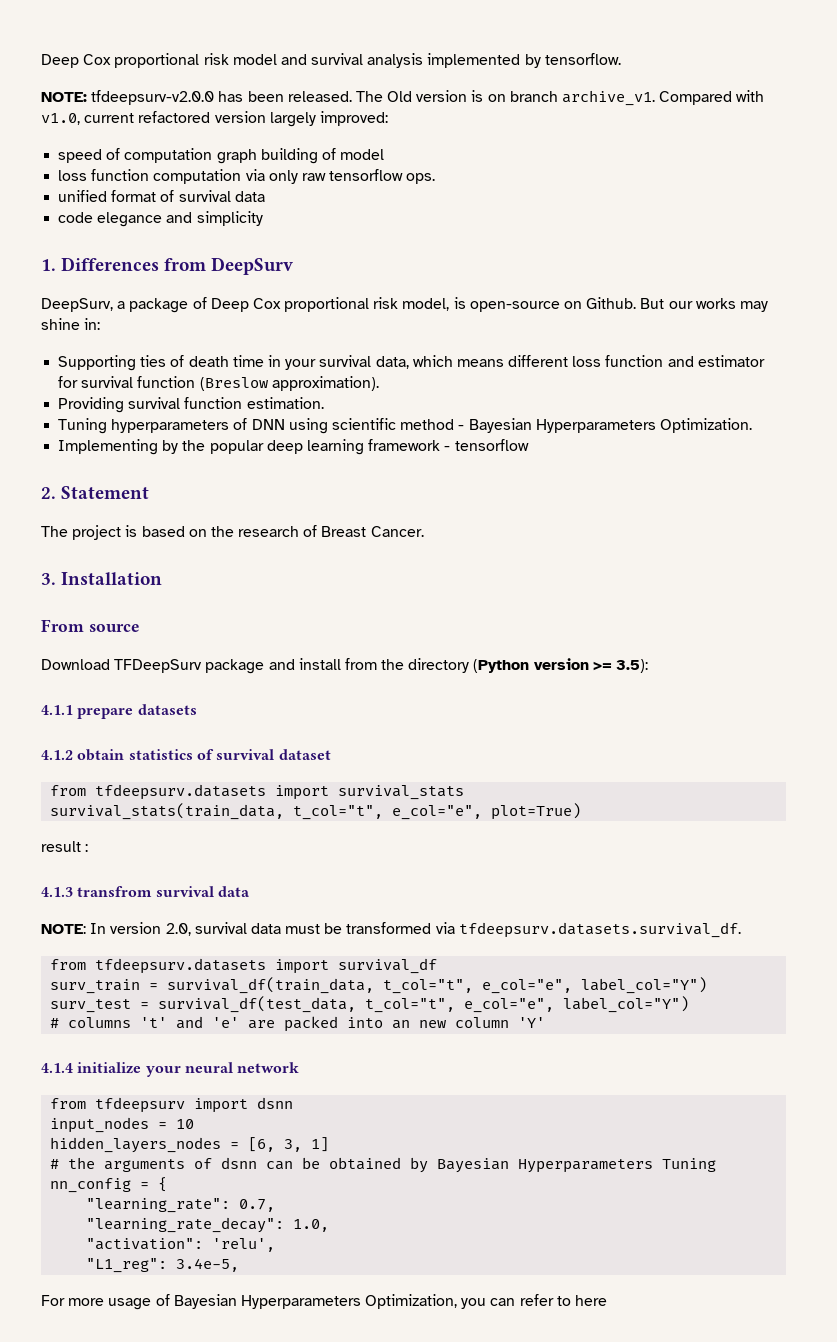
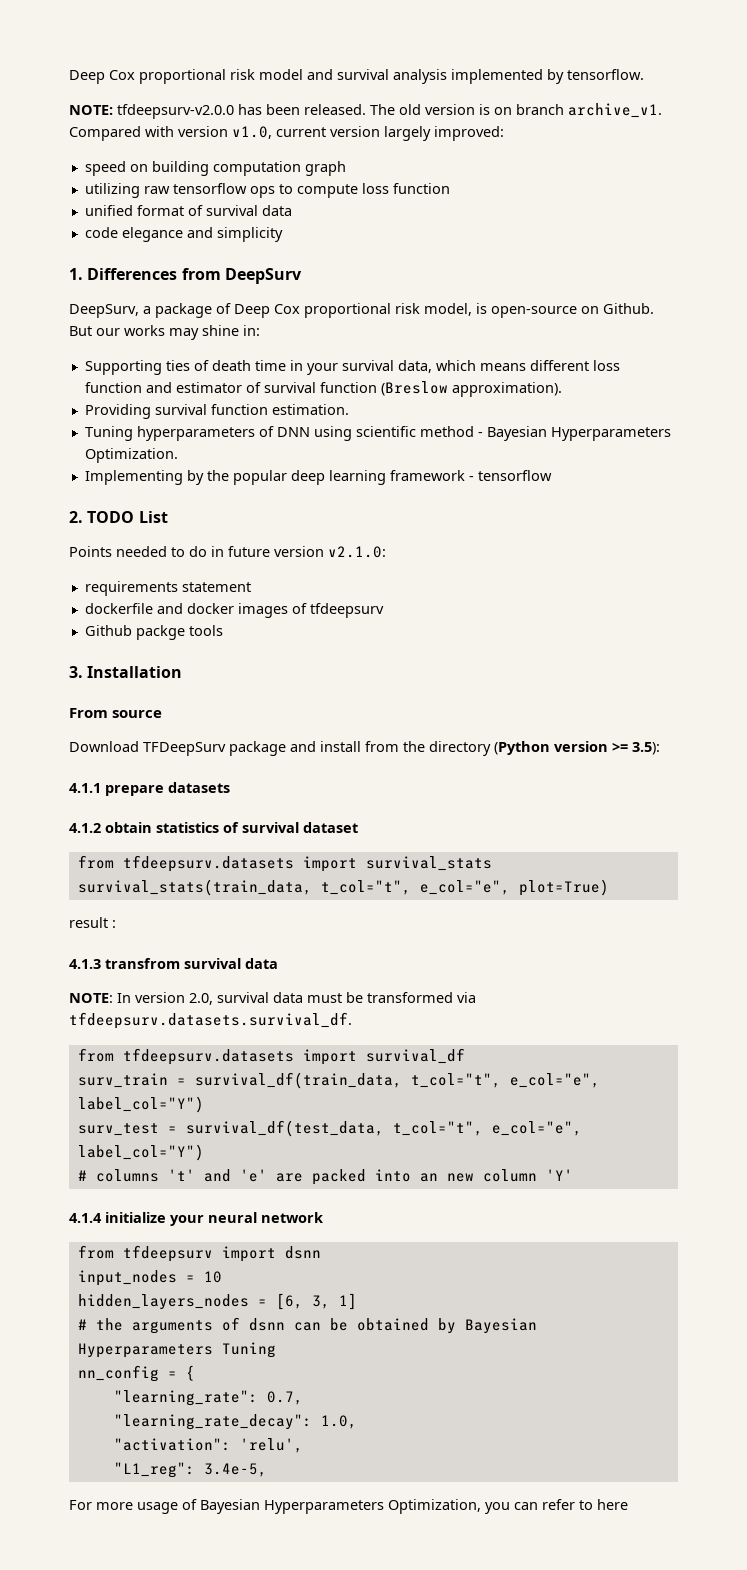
[387,91,413,102] Old -> [399,104,421,115] old
(765, 96) none -> [178,126,228,137] version
[138,111,211,123] refactored -> (326, 132) none
[106,148,121,160] of -> [129,161,209,176] on building
[260,148,385,164] [58,169,436,184] building of model // loss function computation via only raw tensorflow ops. -> [84,183,450,198] // utilizing raw tensorflow ops to compute loss function
[58,376,79,388] for -> [245,382,261,393] of
[61,486,150,499] [41,525,424,540] Statement // The project is based on the research of Breast Cancer. -> [87,511,168,523] [69,546,386,558] [84,581,251,596] [84,603,384,618] [84,625,223,640] TODO List // Points needed to do in future version v2.1.0: // requirements statement // dockerfile and docker images of tfdeepsurv // Github packge tools

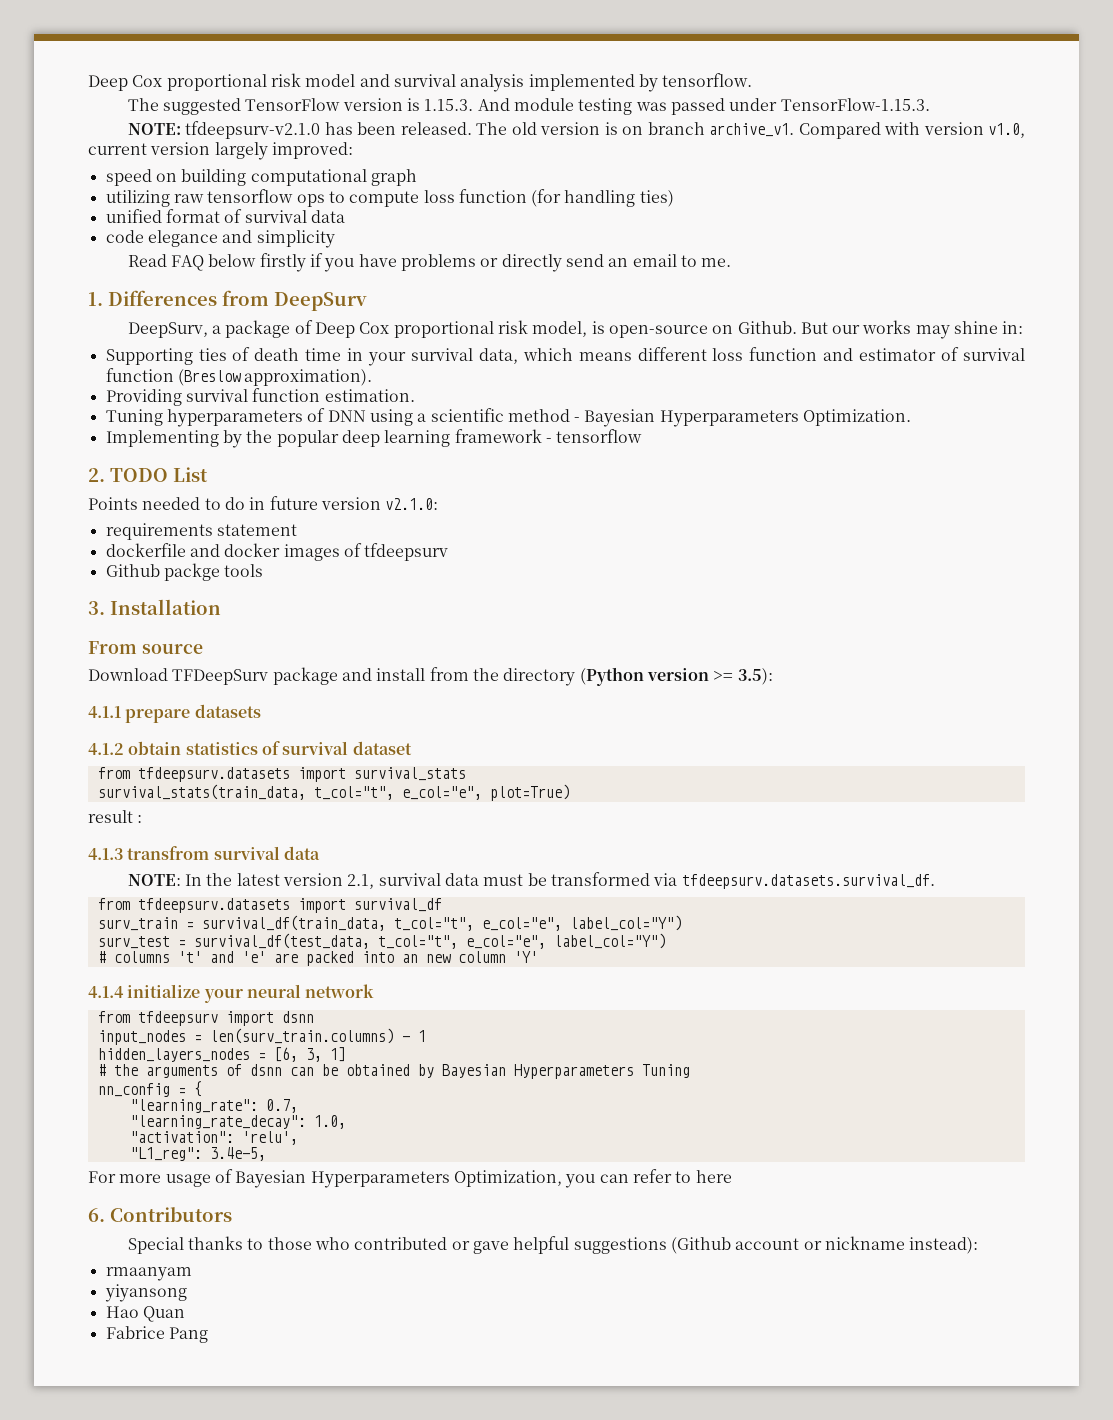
[69,104,234,119] // NOTE: tfdeepsurv-v2.0.0 -> [127,98,930,115] [127,121,321,139] // The suggested TensorFlow version is 1.15.3. And module testing was passed under TensorFlow-1.15.3. // NOTE: tfdeepsurv-v2.1.0
[212,161,301,176] computation -> [250,169,367,186] computational
(450, 188) none -> [531,189,674,207] (for handling ties)
(283, 234) none -> [127,253,732,272] // Read FAQ below firstly if you have problems or directly send an email to me.
(352, 433) none -> [417,413,427,422] a
[135,992,213,1005] version 2.0, -> [206,873,375,889] the latest version 2.1,
[203,1271,222,1283] 10 -> [209,1028,426,1044] len(surv_train.columns) - 1
(628, 1504) none -> [88,1207,232,1222] [127,1236,979,1254] [105,1267,192,1281] [104,1284,187,1302] [105,1306,185,1322] [105,1326,208,1343] // 6. Contributors // Special thanks to those who contributed or gave helpful suggestions (Github account or nickname instead): // rmaanyam // yiyansong // Hao Quan // Fabrice Pang

